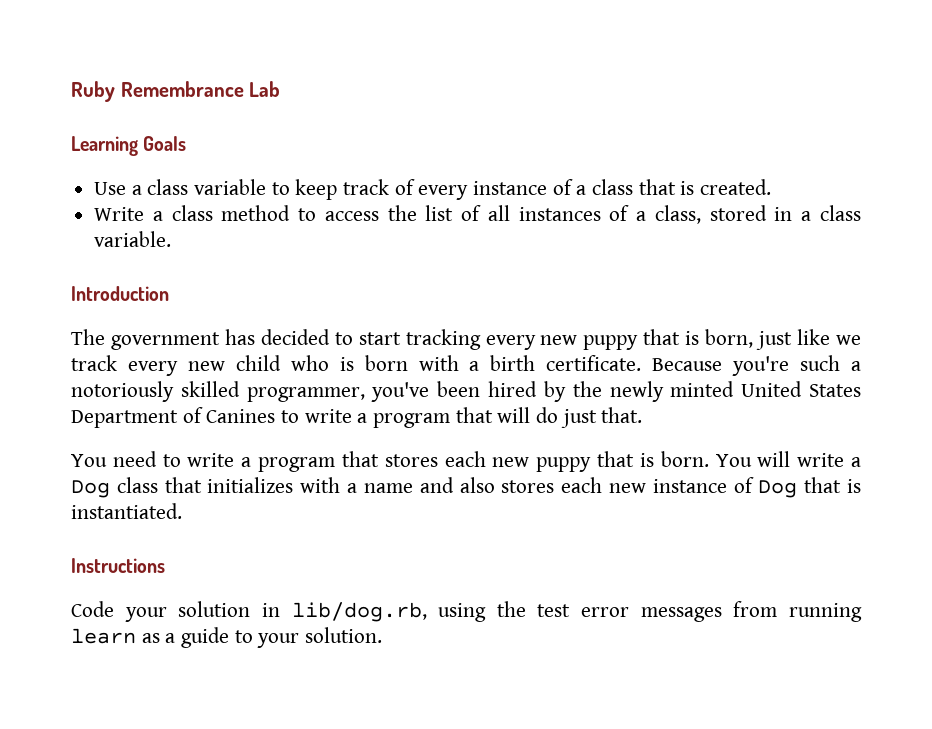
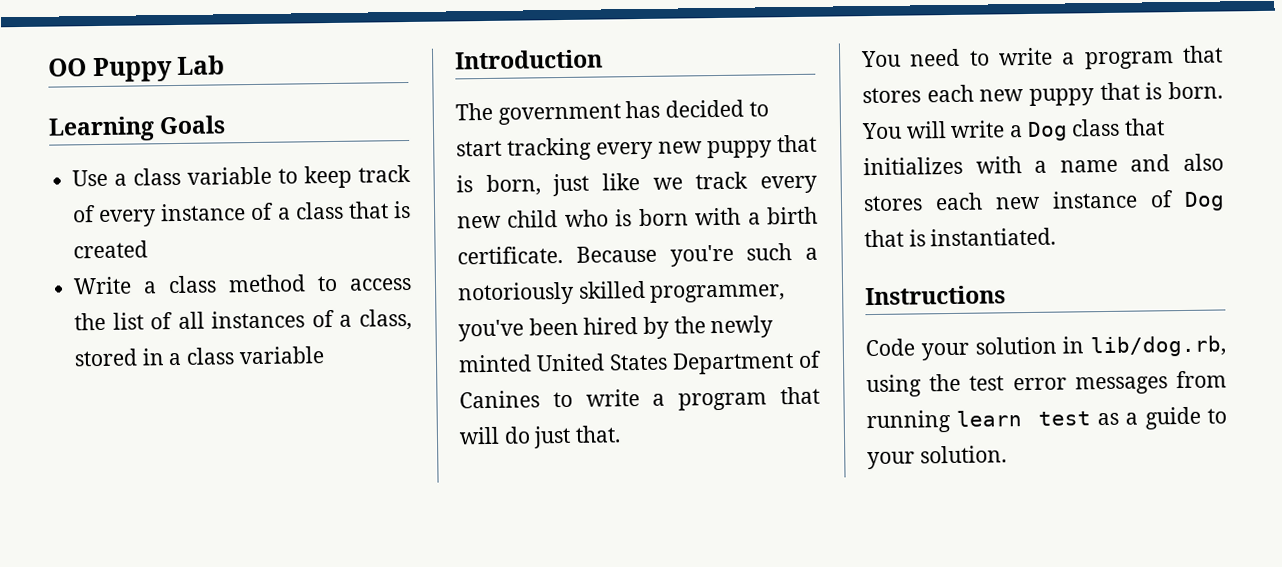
[71,81,244,102] Ruby Remembrance -> [48,57,173,83] OO Puppy
[700,179,772,195] created. -> [73,240,149,259] created
[94,231,172,247] variable. -> [238,346,325,365] variable
(136, 636) none -> [1037,411,1091,426] test

